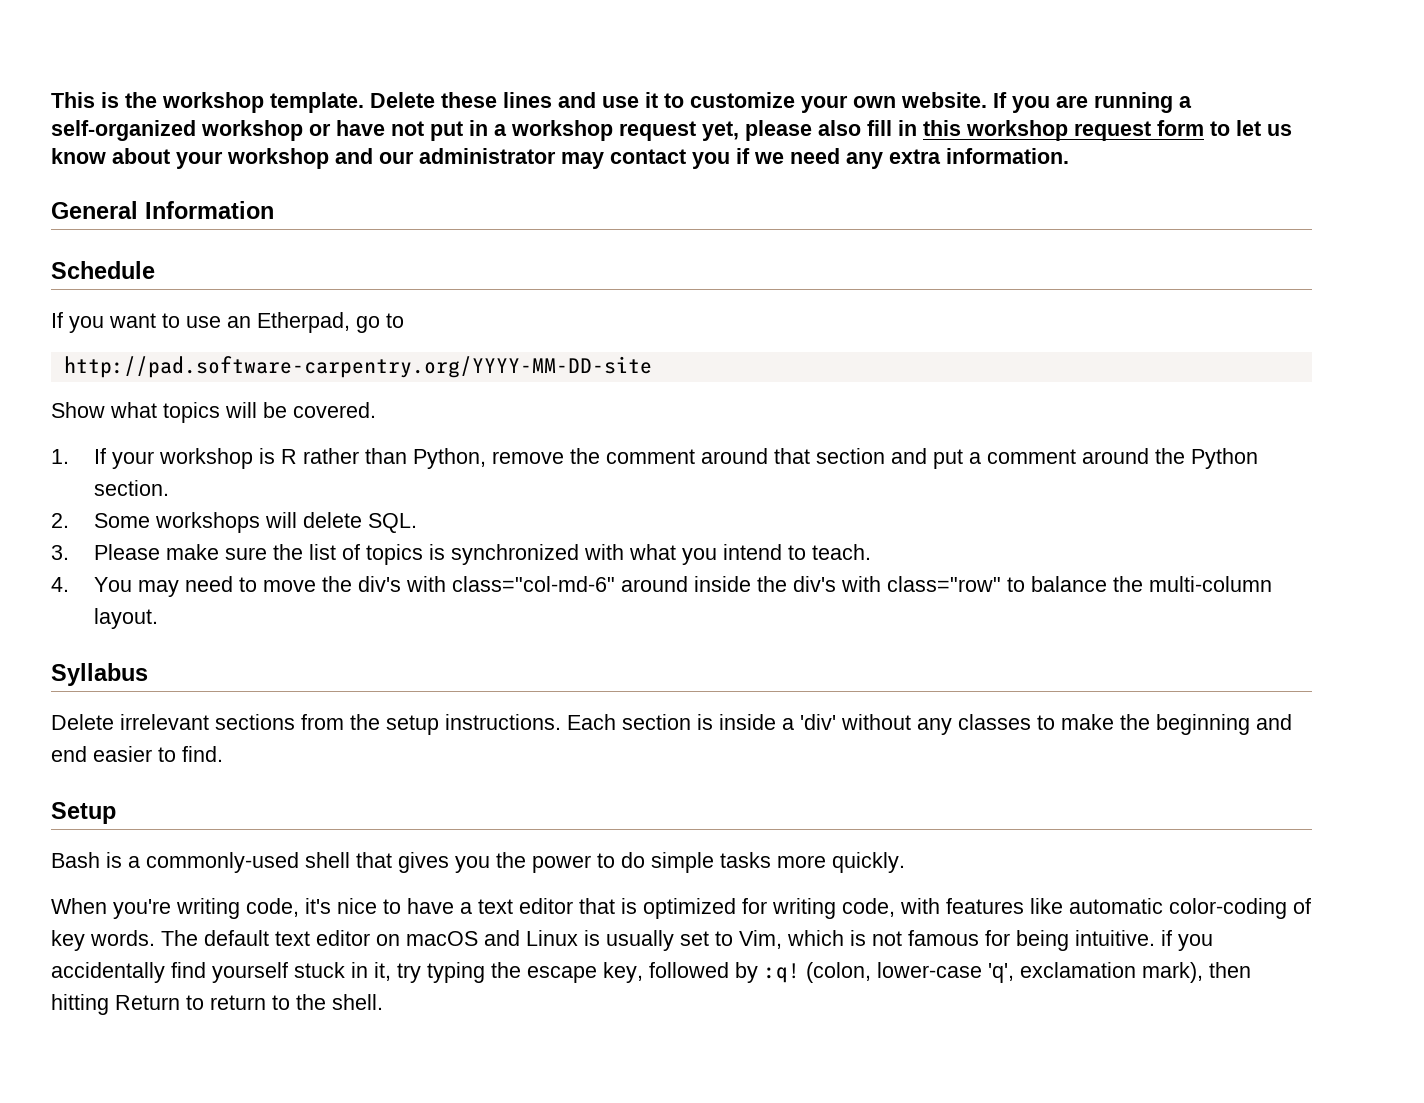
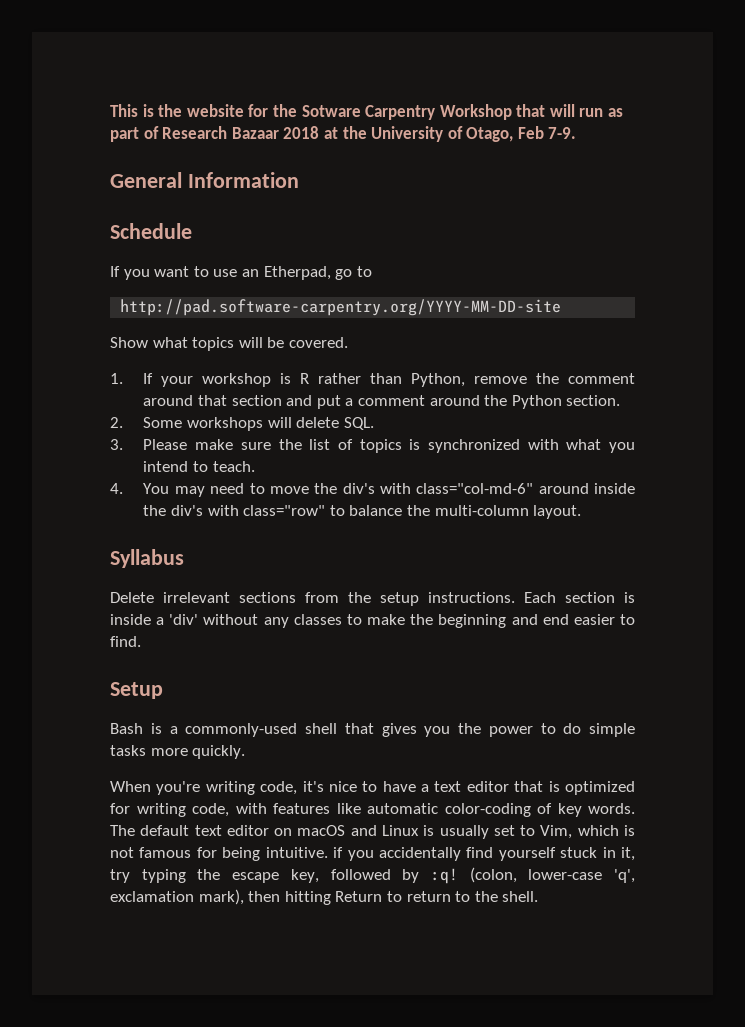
[162,92,1192,113] [51,120,1292,141] [51,148,1069,169] workshop template. Delete these lines and use it to customize your own website. If you are running a self-organized workshop or have not put in a workshop request yet, please also fill in this workshop request form to let us know about your workshop and our administrator may contact you if we need any extra information. -> [186,104,624,120] [110,126,577,142] website for the Sotware Carpentry Workshop that will run as part of Research Bazaar 2018 at the University of Otago, Feb 7-9.

